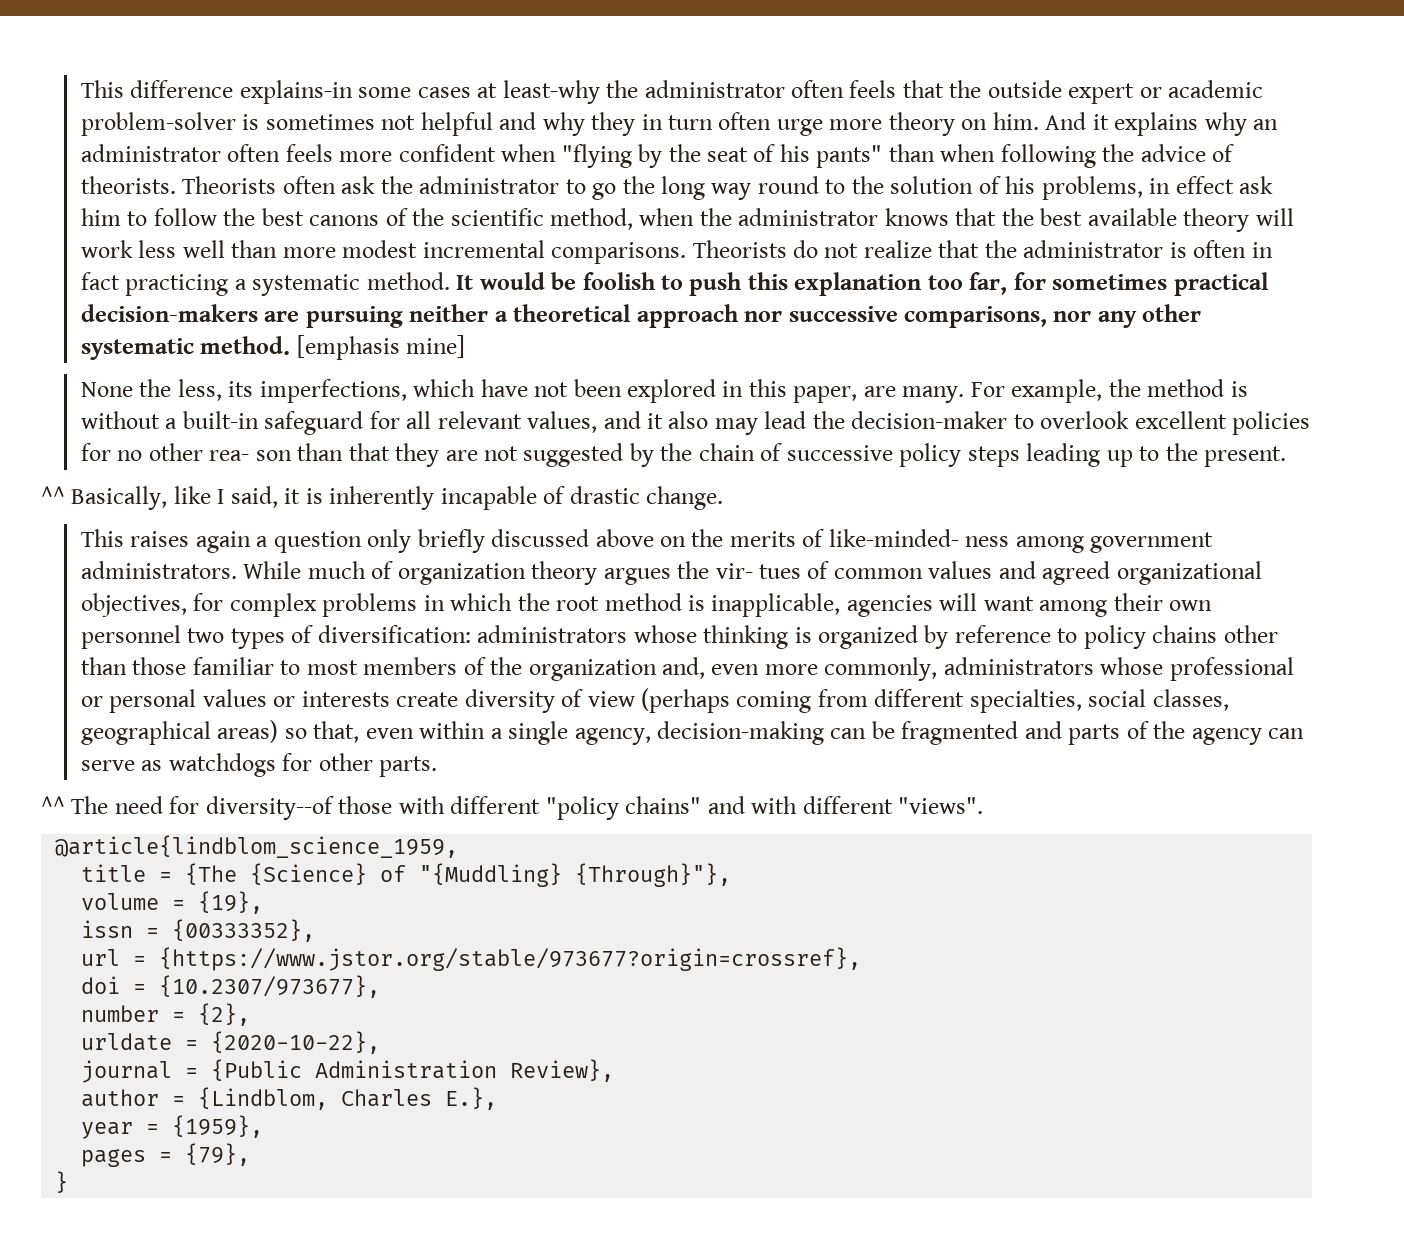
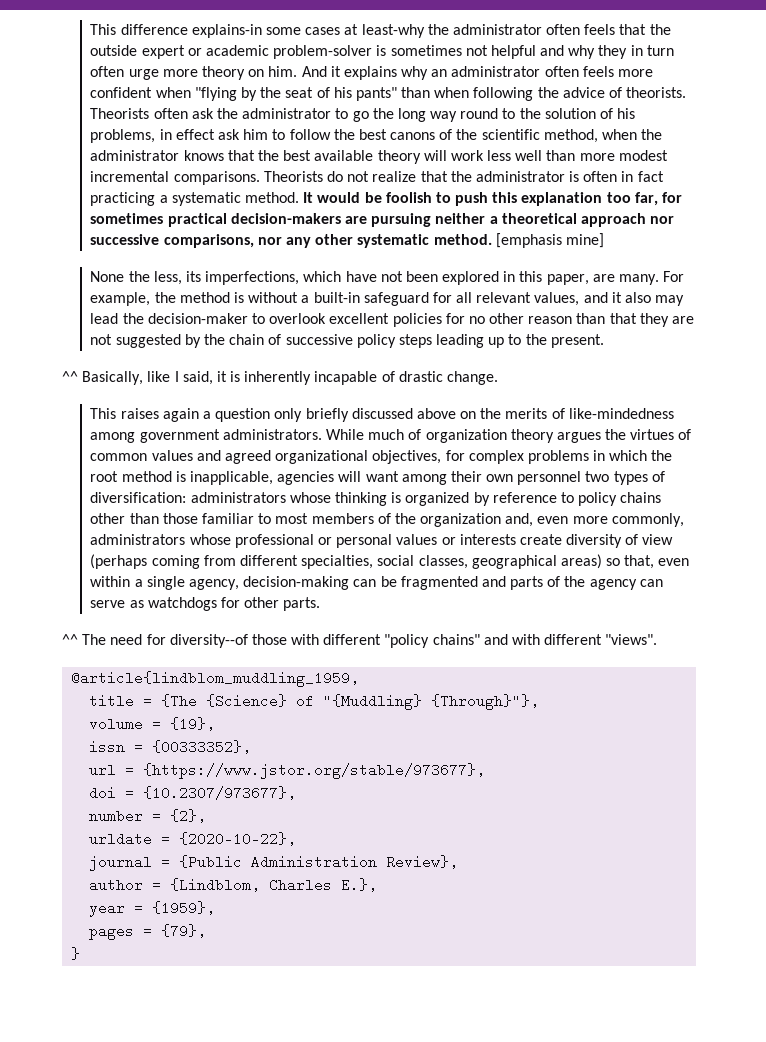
[209,450,292,461] rea- son -> [528,316,573,324] reason
[828,529,1010,547] like-minded- ness -> [568,408,674,419] like-mindedness
[715,563,801,579] vir- tues -> [630,429,675,440] virtues
[55,835,459,858] @article{lindblom_science_1959, -> [71,671,360,687] @article{lindblom_muddling_1959,
[159,947,862,971] {https://www.jstor.org/stable/973677?origin=crossref}, -> [143,763,486,779] {https://www.jstor.org/stable/973677},

